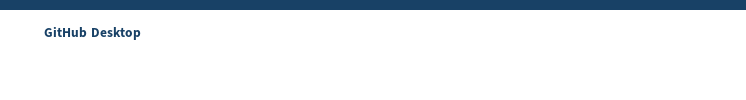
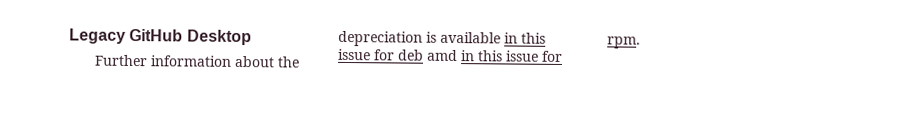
(44, 32) none -> [69,28,126,44] Legacy
(141, 33) none -> [93,54,300,68] [338,30,546,47] [338,48,563,62] [607,36,641,49] // Further information about the depreciation is available in this issue for deb amd in this issue for rpm.

